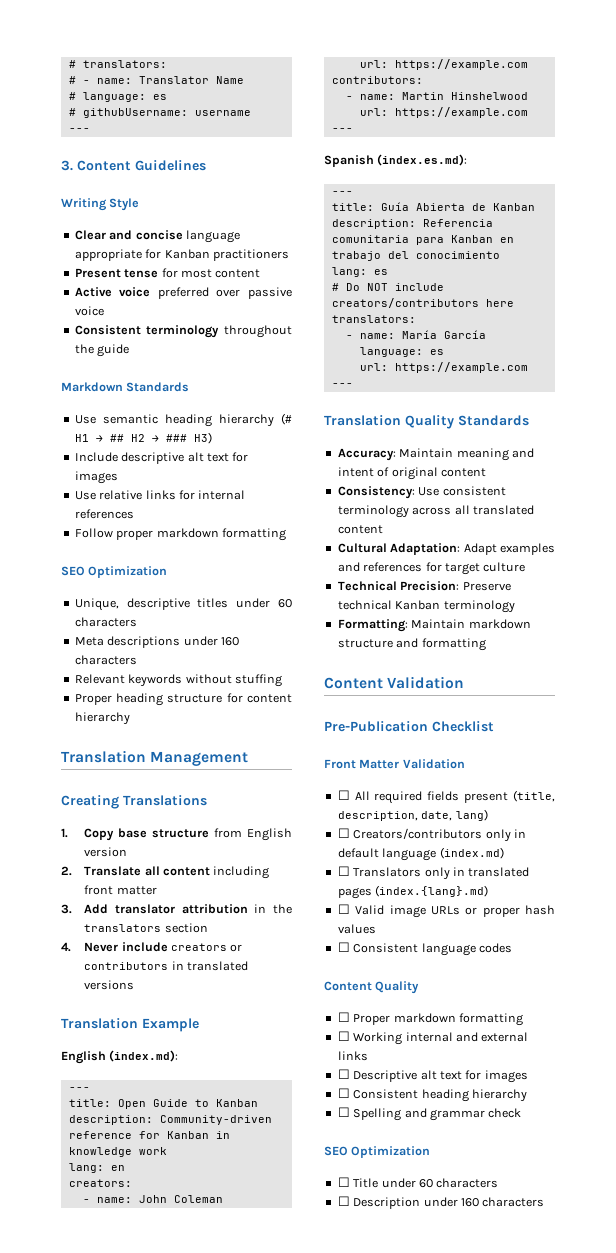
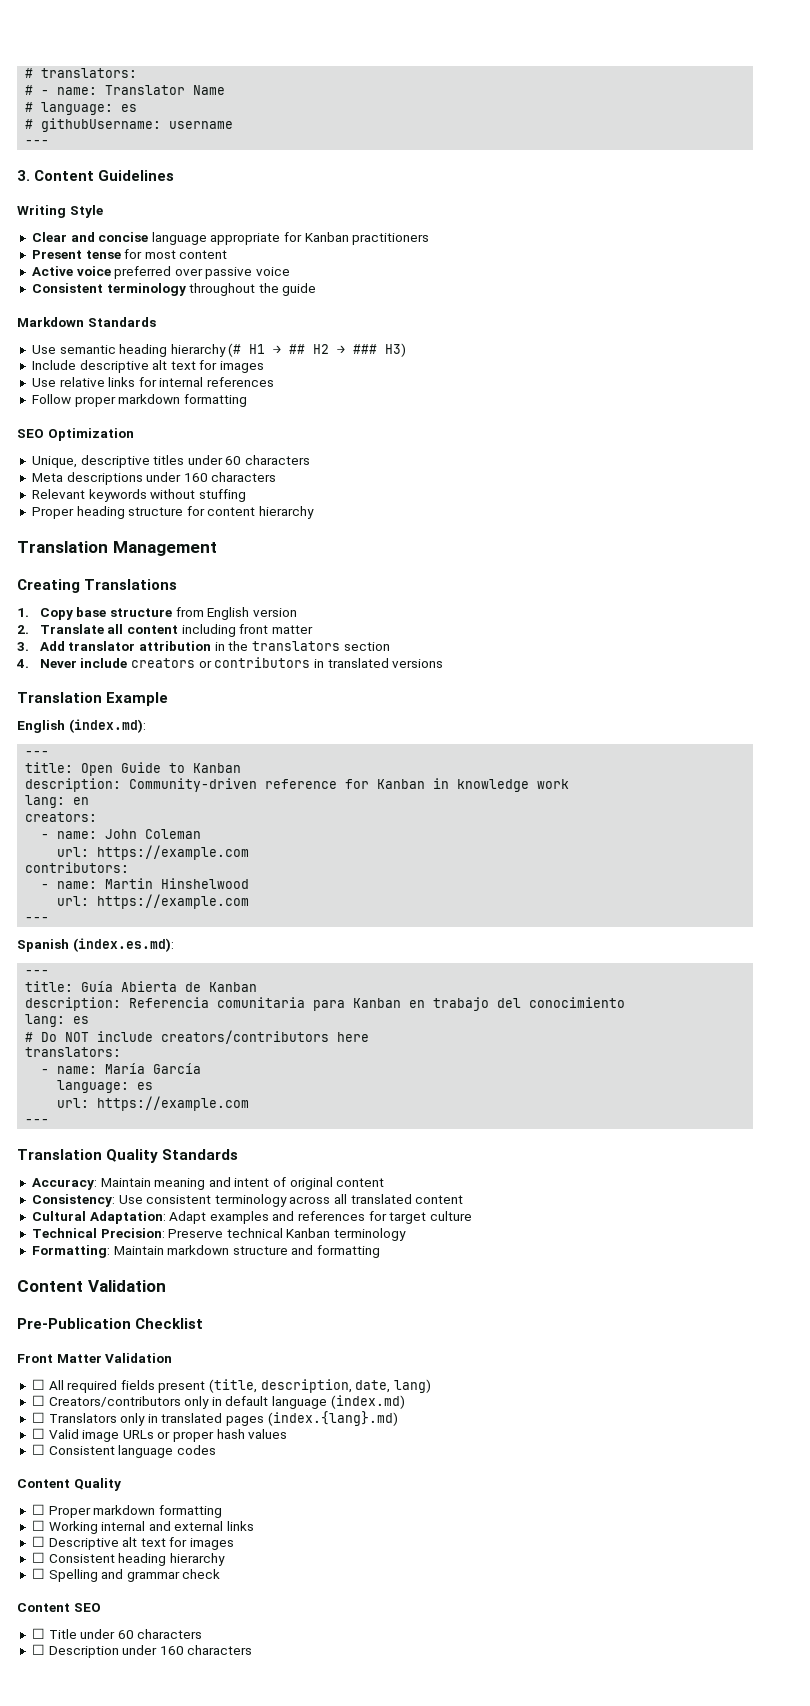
[324,1146,431,1158] SEO Optimization -> [17,1603,101,1612] Content SEO

